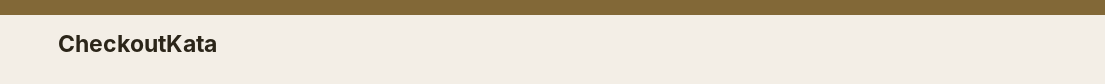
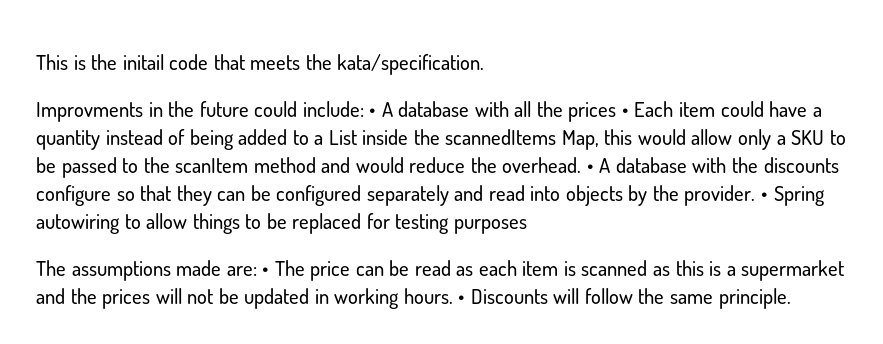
[58,35,217,52] CheckoutKata -> [36,54,485,75] [36,101,822,122] [36,129,846,150] [36,157,839,178] [36,185,825,206] [36,213,527,234] [36,260,845,281] [36,288,791,309] This is the initail code that meets the kata/specification. // Improvments in the future could include: • A database with all the prices • Each item could have a quantity instead of being added to a List inside the scannedItems Map, this would allow only a SKU to be passed to the scanItem method and would reduce the overhead. • A database with the discounts configure so that they can be configured separately and read into objects by the provider. • Spring autowiring to allow things to be replaced for testing purposes // The assumptions made are: • The price can be read as each item is scanned as this is a supermarket and the prices will not be updated in working hours. • Discounts will follow the same principle.

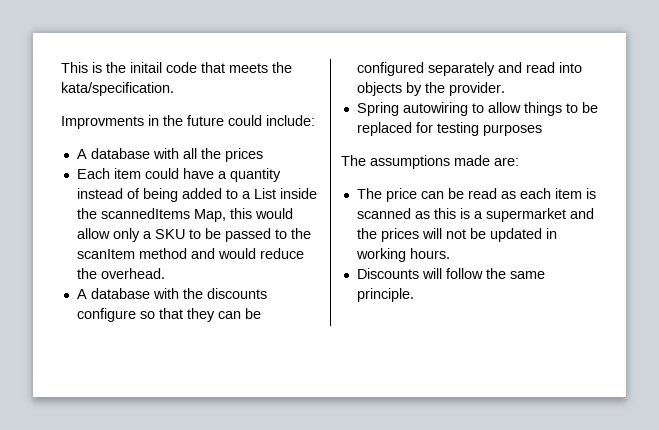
[369,108,377,117] • -> (315, 120) //
[621,108,629,117] • -> (263, 155) //
[586,164,594,173] • -> (165, 273) //
[761,192,769,201] • -> (505, 89) //
[262,267,270,276] • -> (519, 161) //
[458,295,466,304] • -> (450, 253) //

